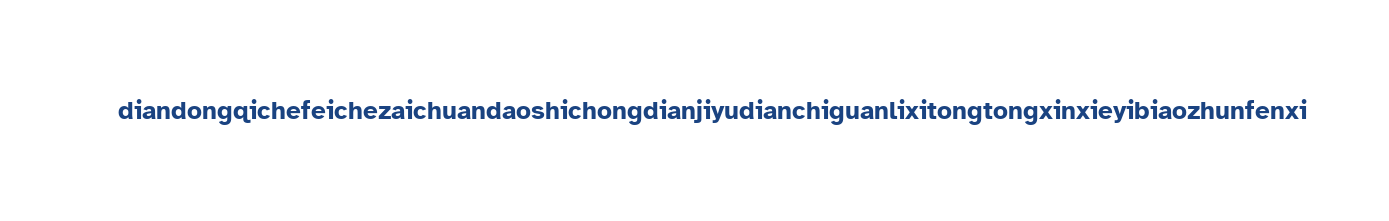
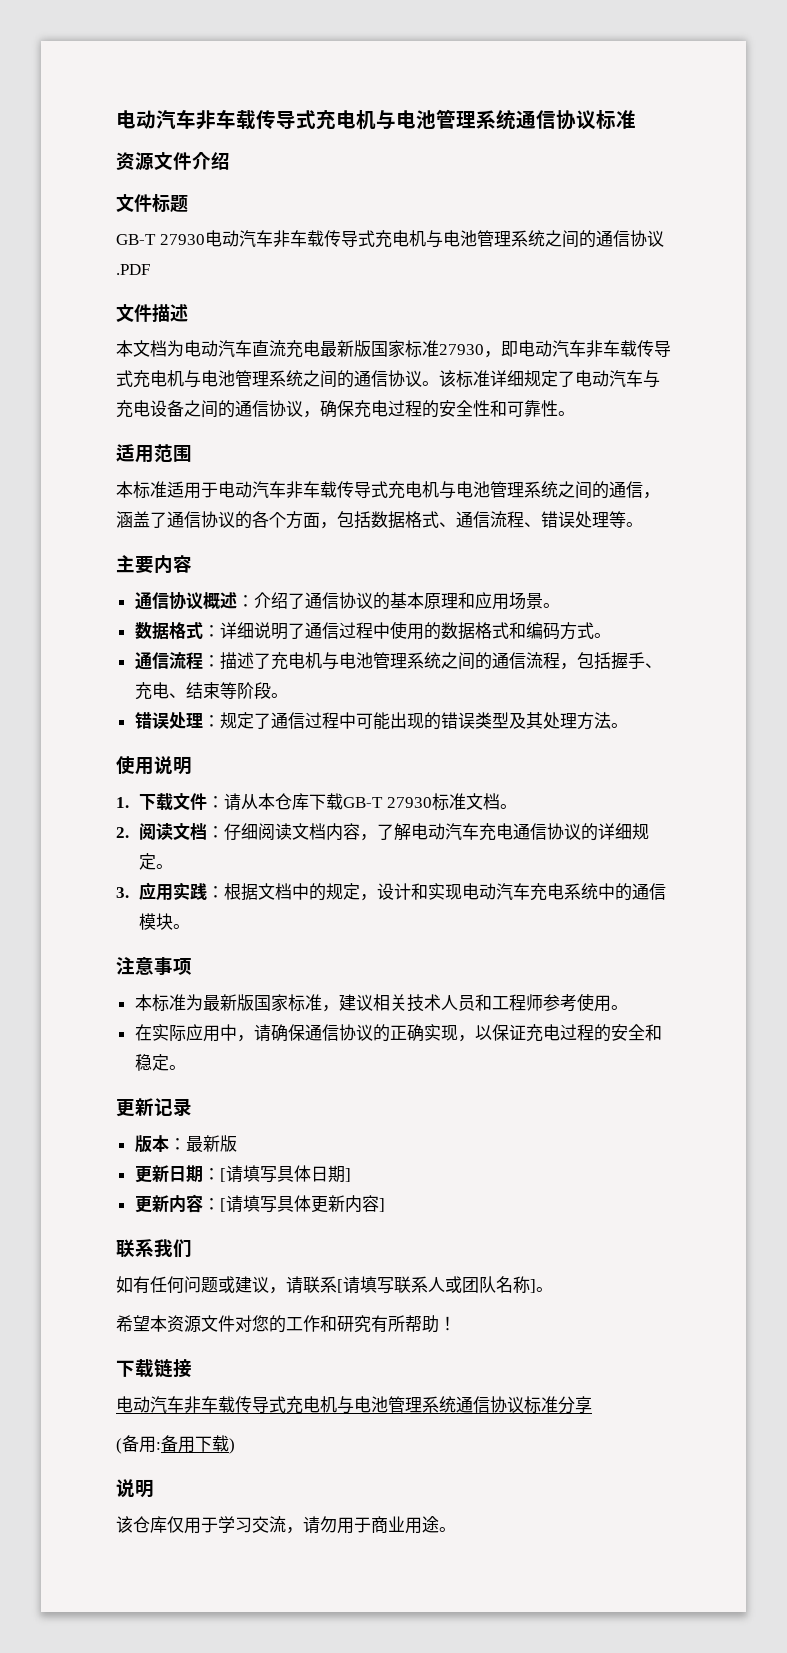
[118,99,1307,125] diandongqichefeichezaichuandaoshichongdianjiyudianchiguanlixitongtongxinxieyibiaozhunfenxi -> [116,109,636,130] [116,152,230,170] [116,194,188,213] [116,230,664,248] [116,264,150,275] [116,304,188,322] [116,340,671,358] [116,370,660,388] [116,400,575,418] [116,444,192,463] [116,481,660,499] [116,511,643,529] [116,555,192,574] [134,592,560,610] [134,621,611,640] [134,652,662,670] [134,682,288,700] [134,712,628,730] [116,756,192,775] [116,793,517,811] [116,823,650,841] [139,853,174,870] [116,882,667,901] [139,913,191,930] [116,957,192,975] [134,993,628,1012] [134,1024,662,1042] [134,1054,186,1071] [116,1098,192,1117] [134,1135,237,1153] [134,1165,351,1183] [134,1194,385,1213] [116,1239,192,1258] [116,1276,553,1294] [116,1315,456,1333] [116,1359,192,1378] [116,1396,592,1414] [116,1435,235,1454] [116,1479,154,1498] [116,1516,456,1534] 电动汽车非车载传导式充电机与电池管理系统通信协议标准 // 资源文件介绍 // 文件标题 // GB-T 27930电动汽车非车载传导式充电机与电池管理系统之间的通信协议.PDF // 文件描述 // 本文档为电动汽车直流充电最新版国家标准27930，即电动汽车非车载传导式充电机与电池管理系统之间的通信协议。该标准详细规定了电动汽车与充电设备之间的通信协议，确保充电过程的安全性和可靠性。 // 适用范围 // 本标准适用于电动汽车非车载传导式充电机与电池管理系统之间的通信，涵盖了通信协议的各个方面，包括数据格式、通信流程、错误处理等。 // 主要内容 // 通信协议概述：介绍了通信协议的基本原理和应用场景。 // 数据格式：详细说明了通信过程中使用的数据格式和编码方式。 // 通信流程：描述了充电机与电池管理系统之间的通信流程，包括握手、充电、结束等阶段。 // 错误处理：规定了通信过程中可能出现的错误类型及其处理方法。 // 使用说明 // 1.下载文件：请从本仓库下载GB-T 27930标准文档。 // 2.阅读文档：仔细阅读文档内容，了解电动汽车充电通信协议的详细规定。 // 3.应用实践：根据文档中的规定，设计和实现电动汽车充电系统中的通信模块。 // 注意事项 // 本标准为最新版国家标准，建议相关技术人员和工程师参考使用。 // 在实际应用中，请确保通信协议的正确实现，以保证充电过程的安全和稳定。 // 更新记录 // 版本：最新版 // 更新日期：[请填写具体日期] // 更新内容：[请填写具体更新内容] // 联系我们 // 如有任何问题或建议，请联系[请填写联系人或团队名称]。 // 希望本资源文件对您的工作和研究有所帮助！ // 下载链接 // 电动汽车非车载传导式充电机与电池管理系统通信协议标准分享 // (备用:备用下载) // 说明 // 该仓库仅用于学习交流，请勿用于商业用途。

